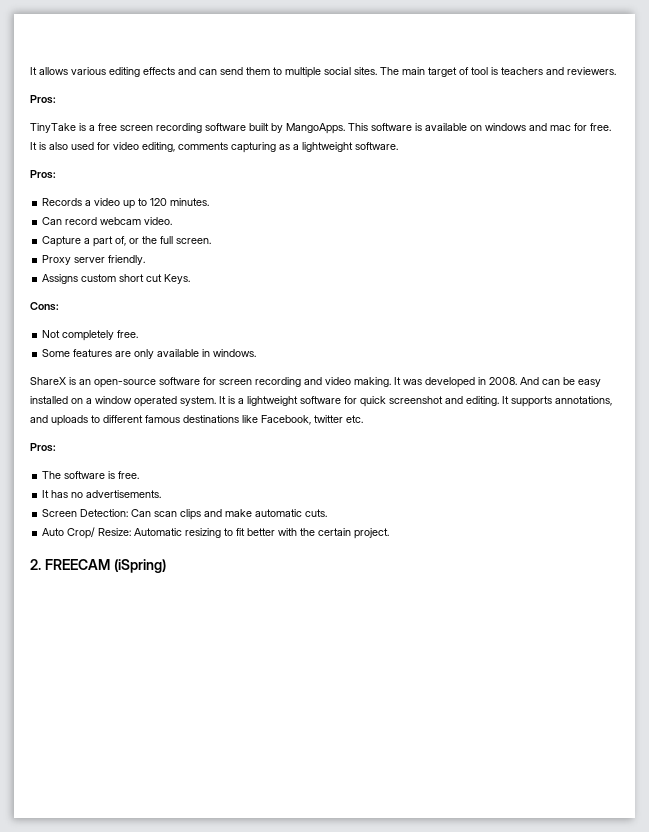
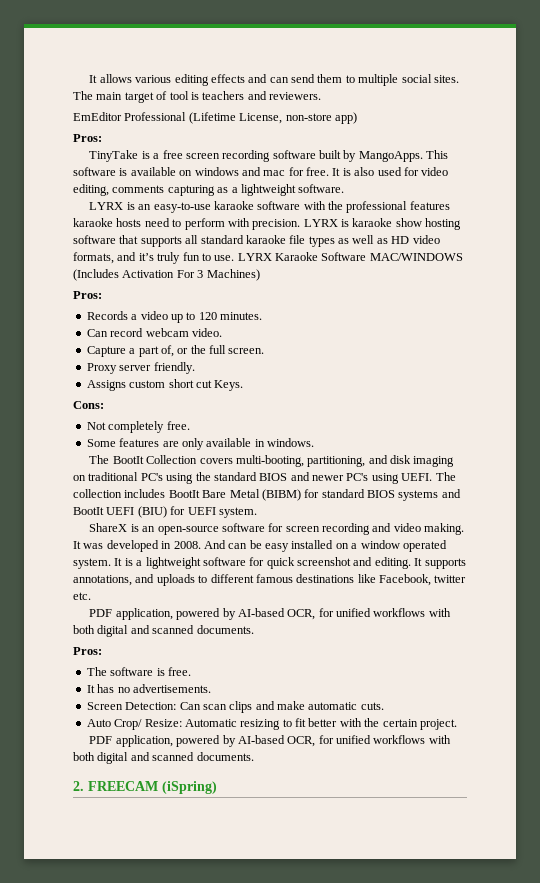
(616, 71) none -> [73,112,357,124] // EmEditor Professional (Lifetime License, non-store app)
(398, 146) none -> [89,201,450,213] [73,218,462,230] [73,235,440,247] [73,252,463,264] [73,269,260,281] // LYRX is an easy-to-use karaoke software with the professional features karaoke hosts need to perform with precision. LYRX is karaoke show hosting software that supports all standard karaoke file types as well as HD video formats, and it’s truly fun to use. LYRX Karaoke Software MAC/WINDOWS (Includes Activation For 3 Machines)
(257, 353) none -> [89,455,455,467] [73,472,456,484] [73,489,461,501] [73,506,257,518] // The BootIt Collection covers multi-booting, partitioning, and disk imaging on traditional PC's using the standard BIOS and newer PC's using UEFI. The collection includes BootIt Bare Metal (BIBM) for standard BIOS systems and BootIt UEFI (BIU) for UEFI system.
(363, 419) none -> [89,608,451,620] [73,625,254,637] // PDF application, powered by AI-based OCR, for unified workflows with both digital and scanned documents.
(390, 533) none -> [89,735,451,747] [73,752,254,764] // PDF application, powered by AI-based OCR, for unified workflows with both digital and scanned documents.

